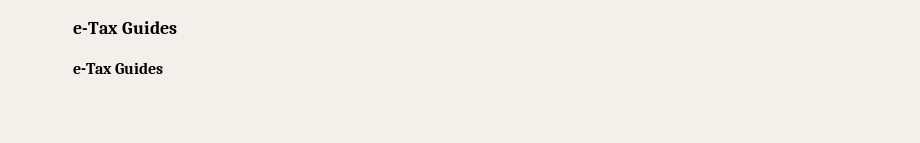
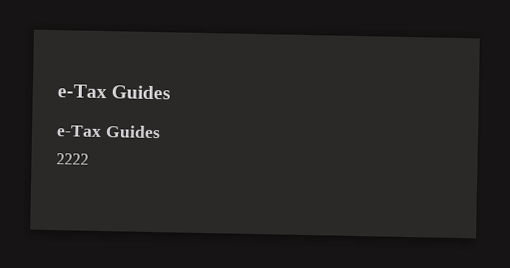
(164, 68) none -> [56,153,89,165] // 2222

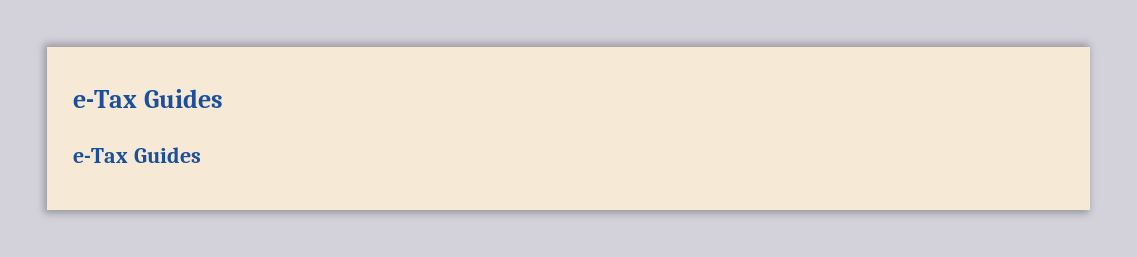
[56,153,89,165] // 2222 -> (201, 155) none

